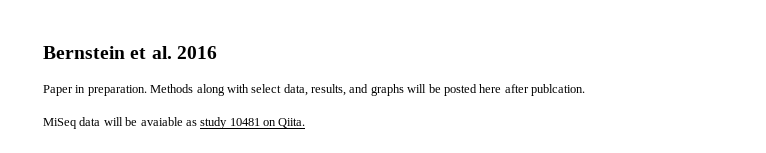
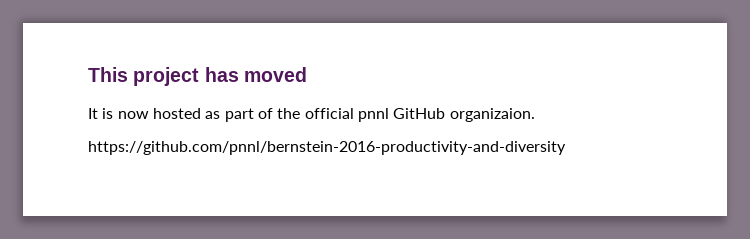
[43,46,217,59] [43,84,585,96] [43,117,306,129] Bernstein et al. 2016 // Paper in preparation. Methods along with select data, results, and graphs will be posted here after publcation. // MiSeq data will be avaiable as study 10481 on Qiita. -> [88,67,307,86] [88,108,535,122] [88,141,566,155] This project has moved // It is now hosted as part of the official pnnl GitHub organizaion. // https://github.com/pnnl/bernstein-2016-productivity-and-diversity

